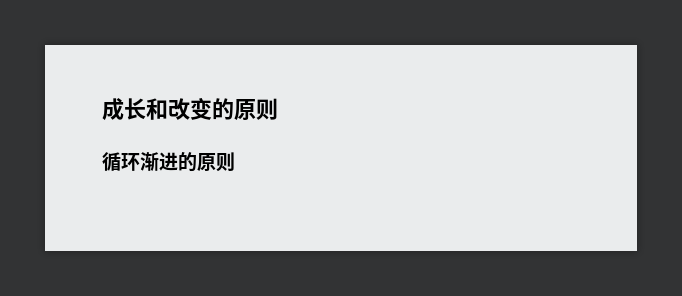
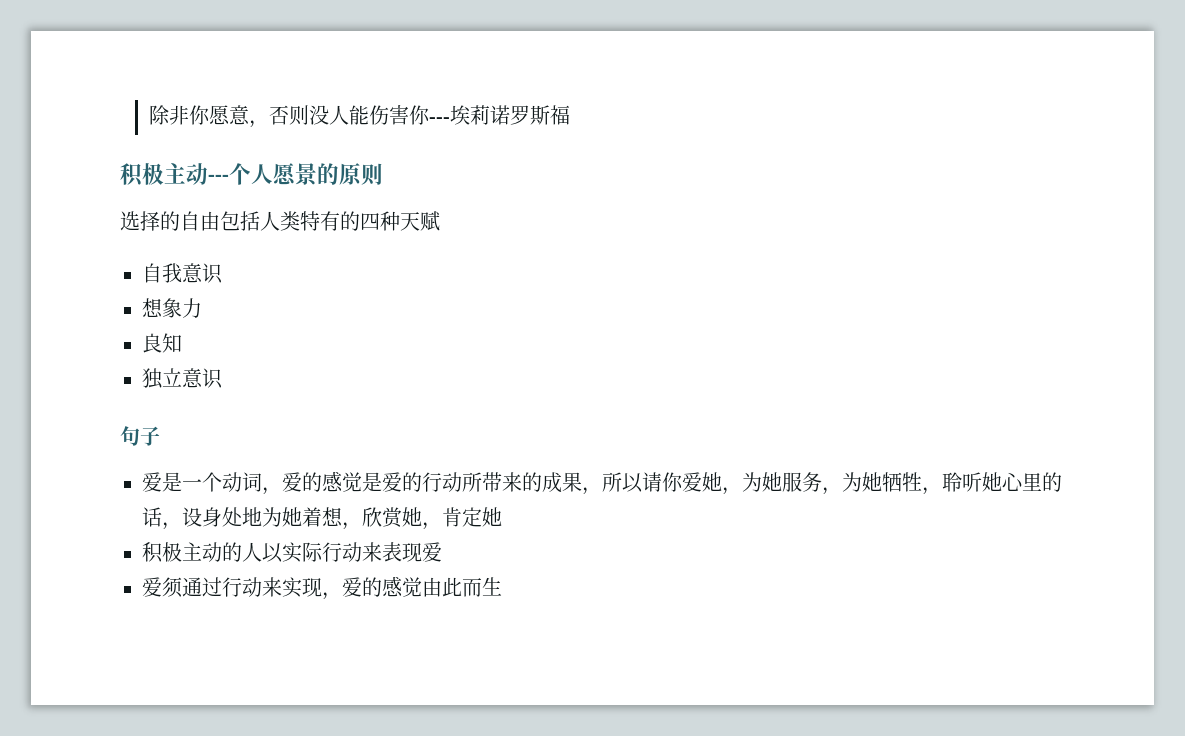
[102,97,278,121] [102,152,235,172] 成长和改变的原则 // 循环渐进的原则 -> [148,105,570,128] [120,163,383,187] [120,211,440,231] [142,263,223,284] [142,298,202,318] [142,333,182,353] [142,368,223,389] [120,426,160,446] [142,471,1062,495] [142,507,502,530] [142,542,442,563] [142,576,502,600] 除非你愿意，否则没人能伤害你---埃莉诺罗斯福 // 积极主动---个人愿景的原则 // 选择的自由包括人类特有的四种天赋 // 自我意识 // 想象力 // 良知 // 独立意识 // 句子 // 爱是一个动词，爱的感觉是爱的行动所带来的成果，所以请你爱她，为她服务，为她牺牲，聆听她心里的话，设身处地为她着想，欣赏她，肯定她 // 积极主动的人以实际行动来表现爱 // 爱须通过行动来实现，爱的感觉由此而生

